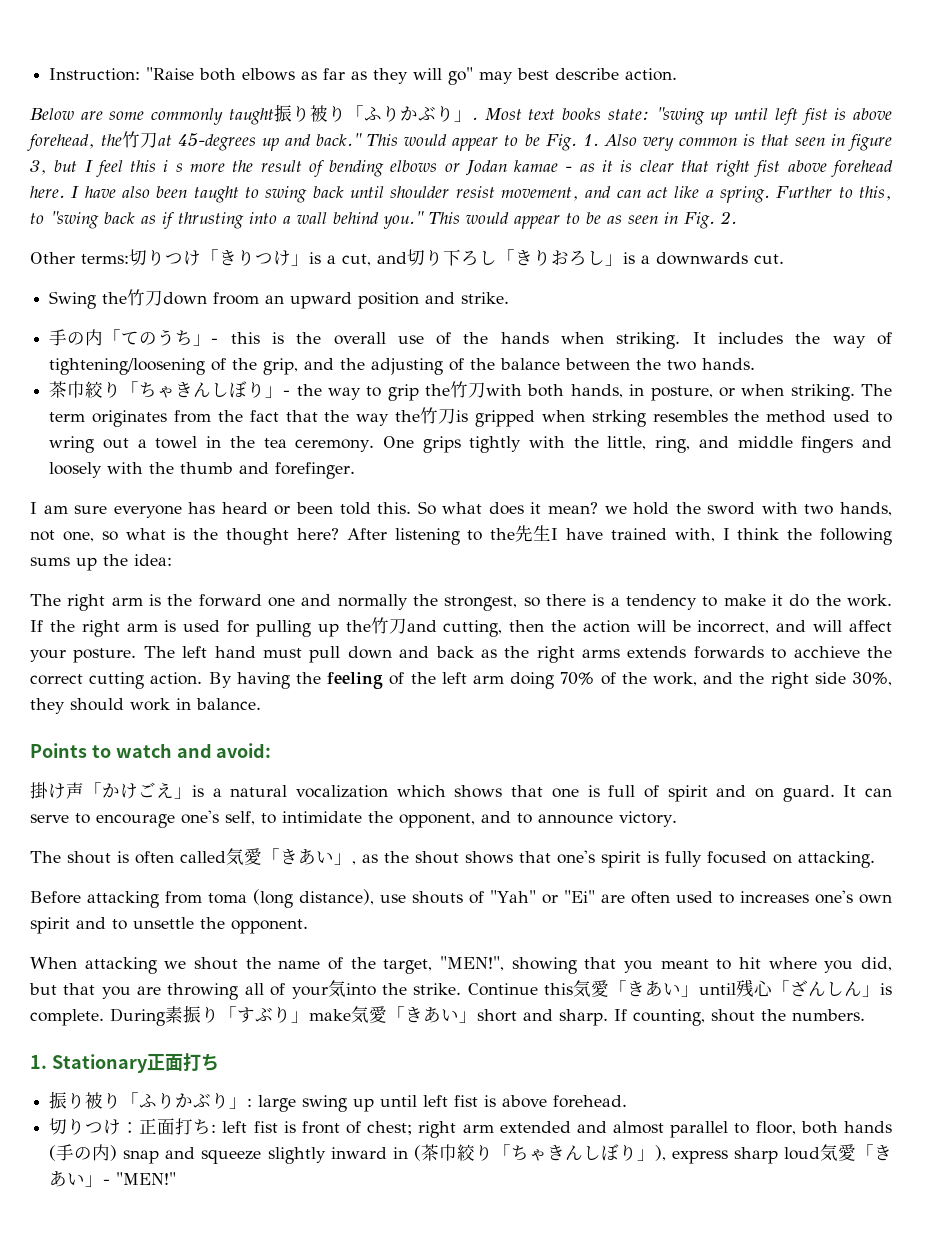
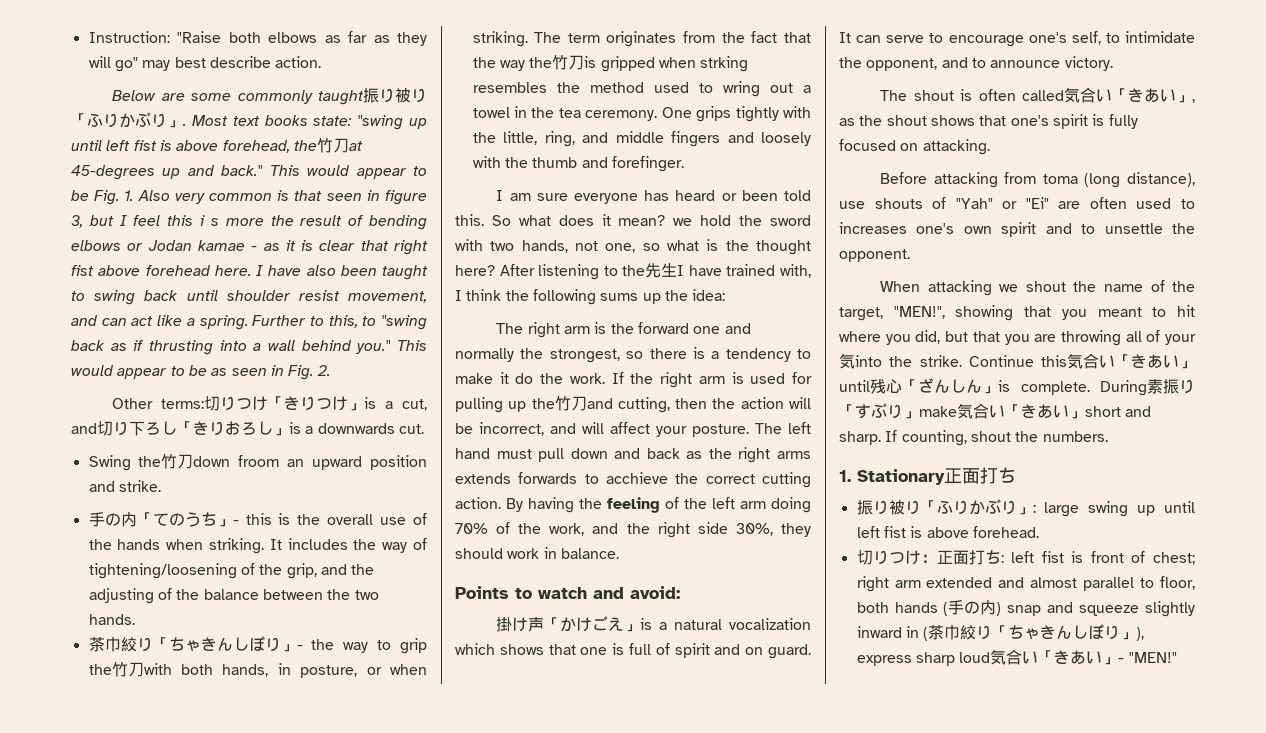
[244,848,262,865] 愛 -> [1080,87,1112,103] 合い
[591,980,609,997] 愛 -> [1083,353,1115,369] 合い
[369,1006,387,1023] 愛 -> [973,403,1005,419] 合い
[838,1144,856,1161] 愛 -> [1006,649,1039,665] 合い

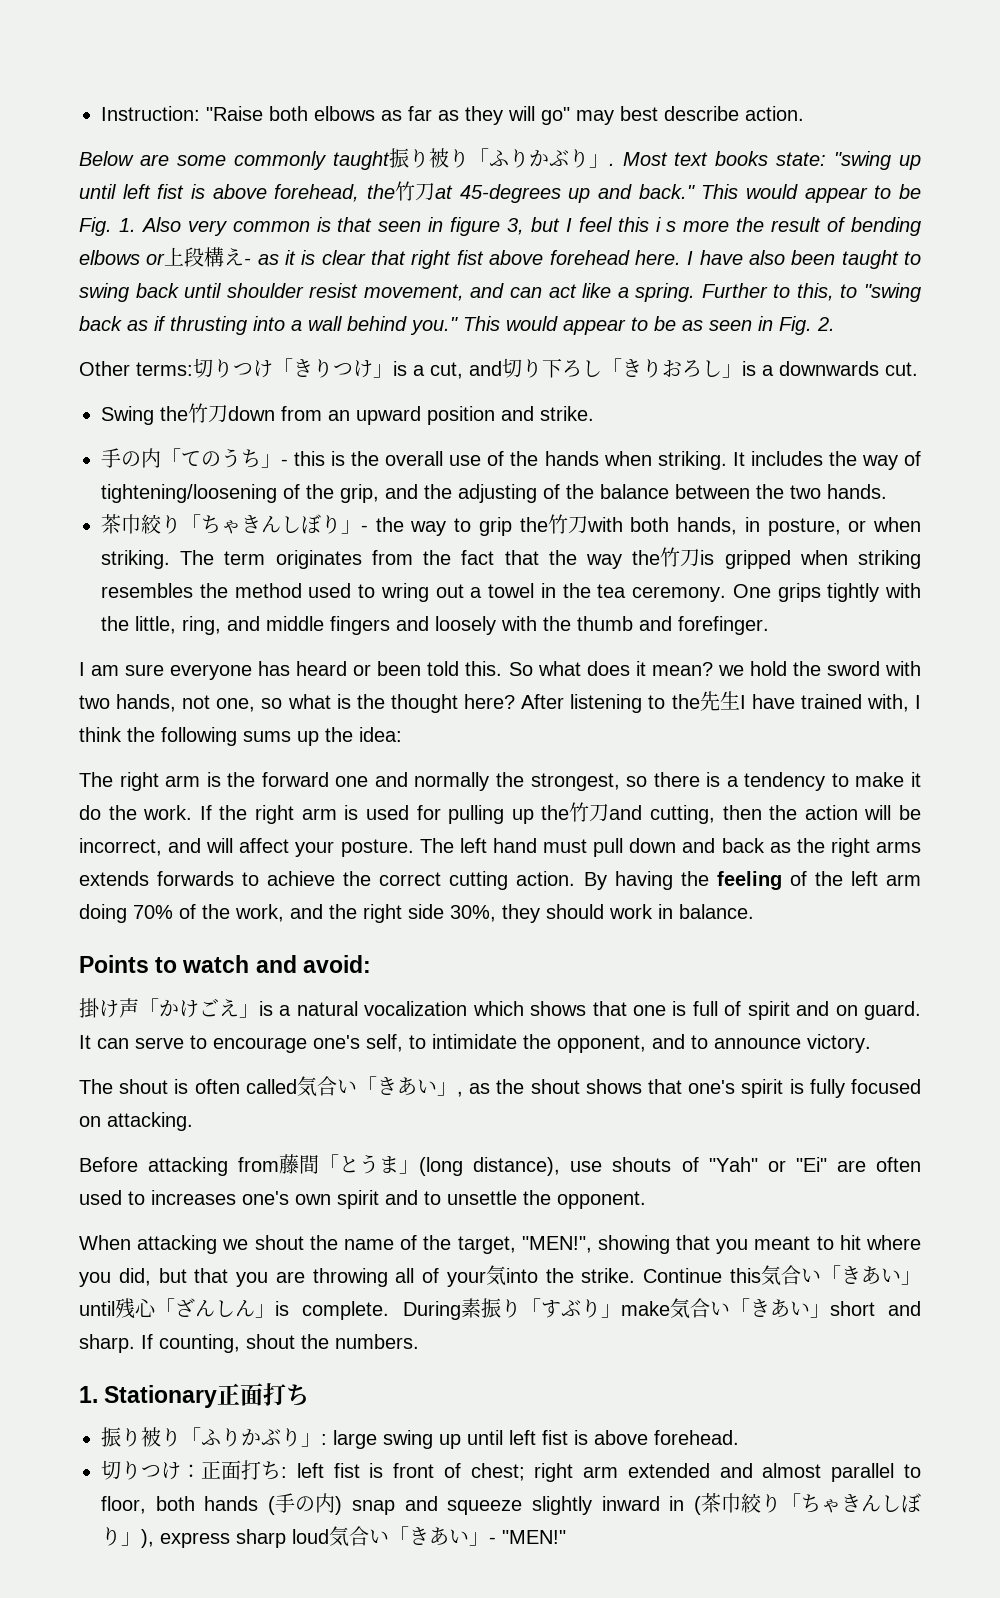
[147,240,245,251] Jodan kamae -> [164,247,245,267] 上段構え
[238,455,280,467] froom -> [281,406,322,421] from
[700,56,749,72] strking -> [858,550,922,569] striking
[606,472,668,484] acchieve -> [267,871,336,886] achieve
[1042,174,1078,184] toma -> [279,1154,420,1174] 藤間「とうま」

